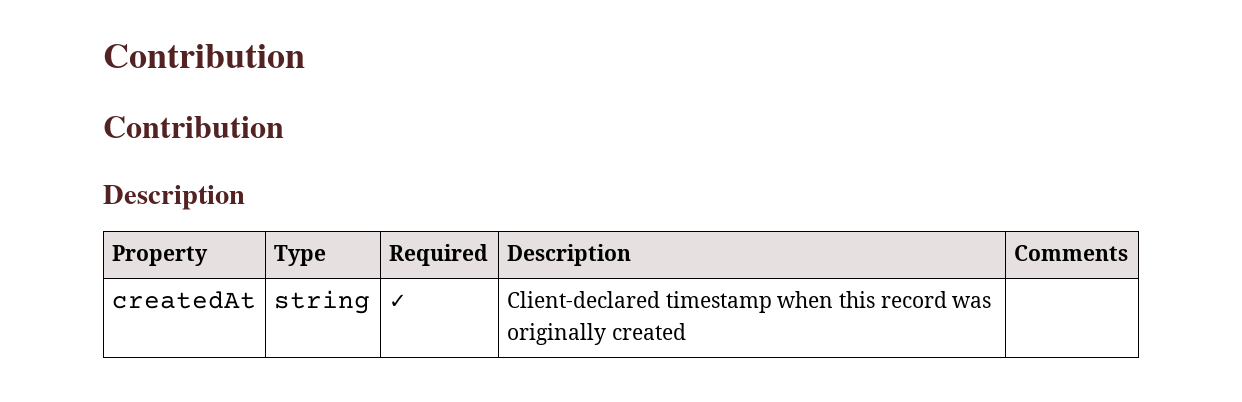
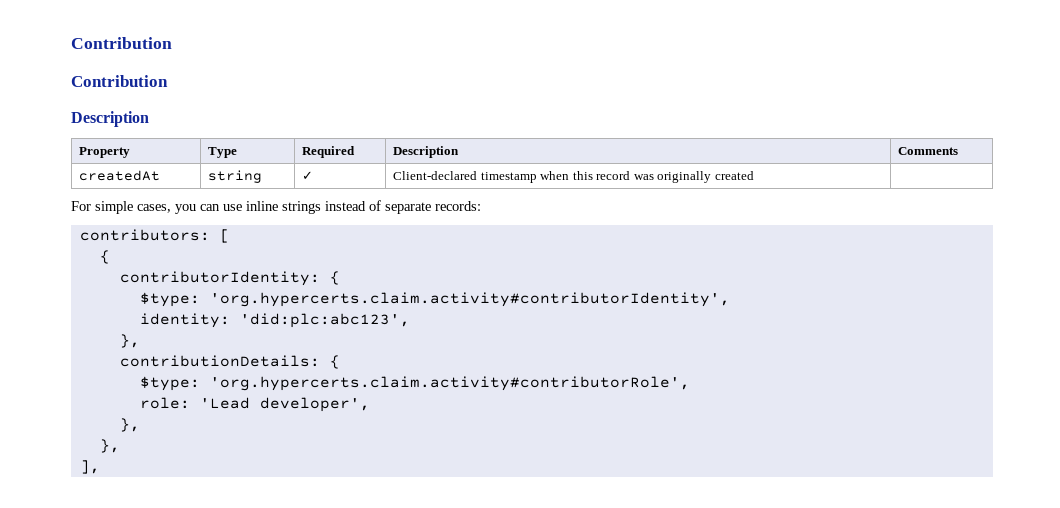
(686, 331) none -> [71,200,481,214] [79,229,230,243] [99,250,110,264] [119,271,340,286] [139,292,730,307] [139,313,410,328] [119,334,140,348] [119,355,340,369] [139,376,690,391] [139,397,370,412] [119,418,140,432] [99,439,120,453] [79,460,100,474] // For simple cases, you can use inline strings instead of separate records: // contributors: [ // { // contributorIdentity: { // $type: 'org.hypercerts.claim.activity#contributorIdentity', // identity: 'did:plc:abc123', // }, // contributionDetails: { // $type: 'org.hypercerts.claim.activity#contributorRole', // role: 'Lead developer', // }, // }, // ],

